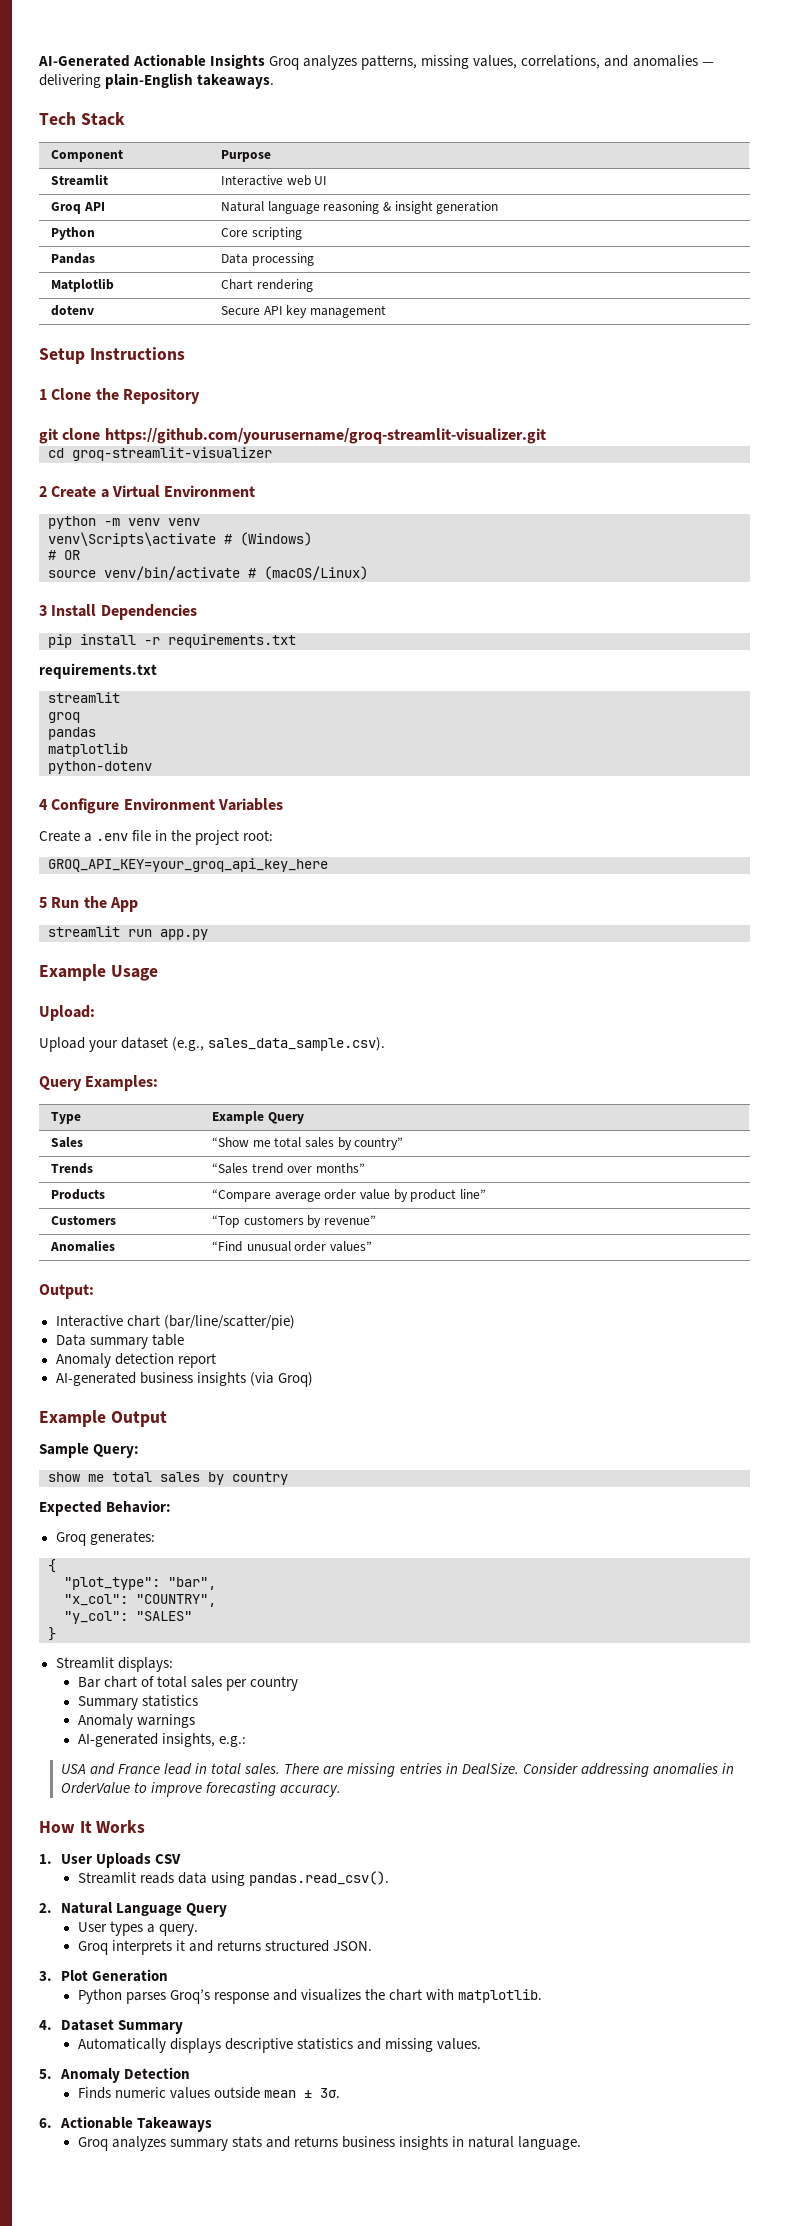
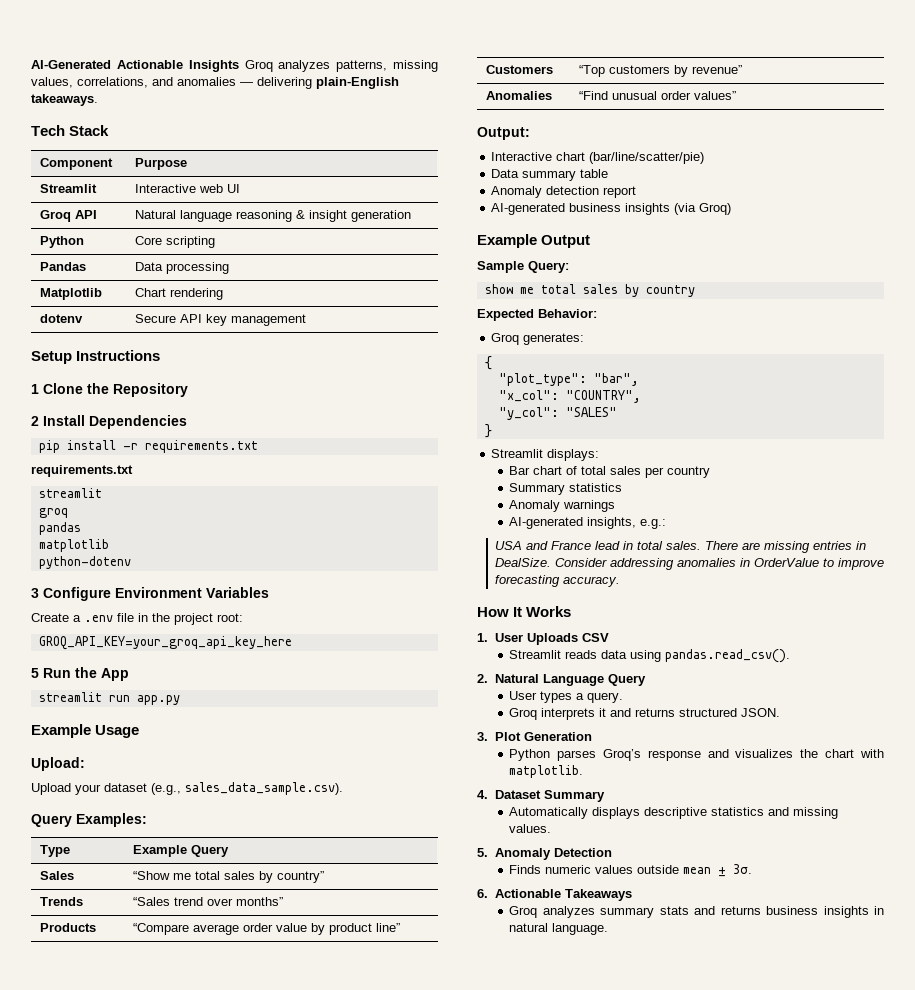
[39,428,546,444] [48,447,272,461] [39,485,256,498] [48,516,200,529] [48,532,312,547] [48,550,80,560] [48,566,368,580] [39,605,47,616] git clone https://github.com/yourusername/groq-streamlit-visualizer.git // cd groq-streamlit-visualizer // 2 Create a Virtual Environment // python -m venv venv // venv\Scripts\activate # (Windows) // # OR // source venv/bin/activate # (macOS/Linux) // 3 -> [31,416,39,426] 2
[39,799,48,810] 4 -> [31,588,39,598] 3

